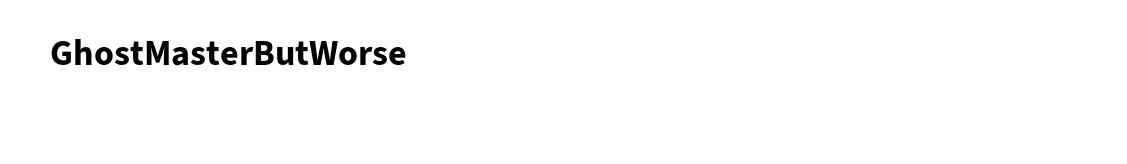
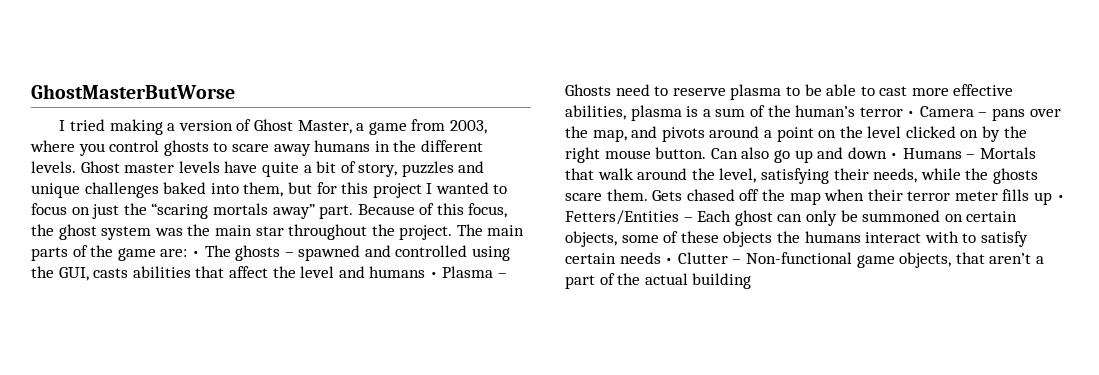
(407, 52) none -> [59,119,487,135] [30,140,483,156] [31,161,485,177] [31,182,508,198] [31,203,508,219] [31,224,525,240] [31,245,511,261] [31,266,508,281] [565,84,1014,100] [565,105,1061,121] [565,126,1027,142] [565,147,1037,163] [565,168,1038,184] [565,189,1065,205] [565,210,1018,226] [565,231,1028,247] [565,252,1044,268] [565,273,752,289] // I tried making a version of Ghost Master, a game from 2003, where you control ghosts to scare away humans in the different levels. Ghost master levels have quite a bit of story, puzzles and unique challenges baked into them, but for this project I wanted to focus on just the “scaring mortals away” part. Because of this focus, the ghost system was the main star throughout the project. The main parts of the game are: • The ghosts – spawned and controlled using the GUI, casts abilities that affect the level and humans • Plasma – Ghosts need to reserve plasma to be able to cast more effective abilities, plasma is a sum of the human’s terror • Camera – pans over the map, and pivots around a point on the level clicked on by the right mouse button. Can also go up and down • Humans – Mortals that walk around the level, satisfying their needs, while the ghosts scare them. Gets chased off the map when their terror meter fills up • Fetters/Entities – Each ghost can only be summoned on certain objects, some of these objects the humans interact with to satisfy certain needs • Clutter – Non-functional game objects, that aren’t a part of the actual building

